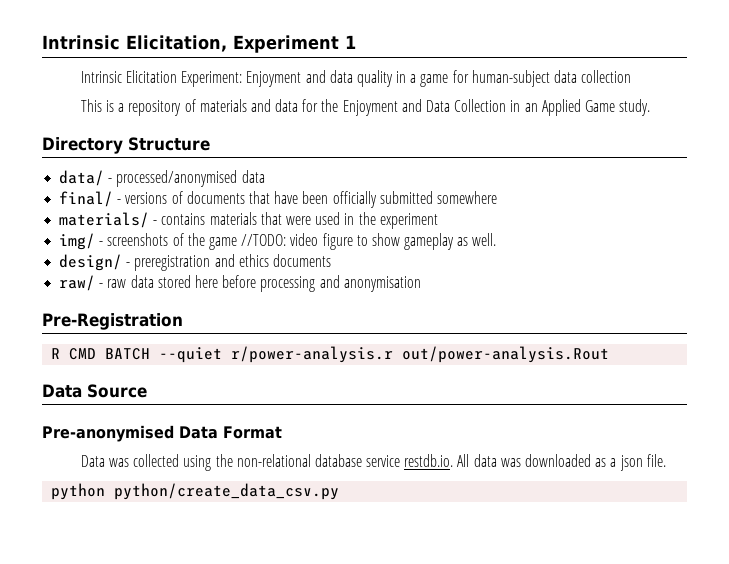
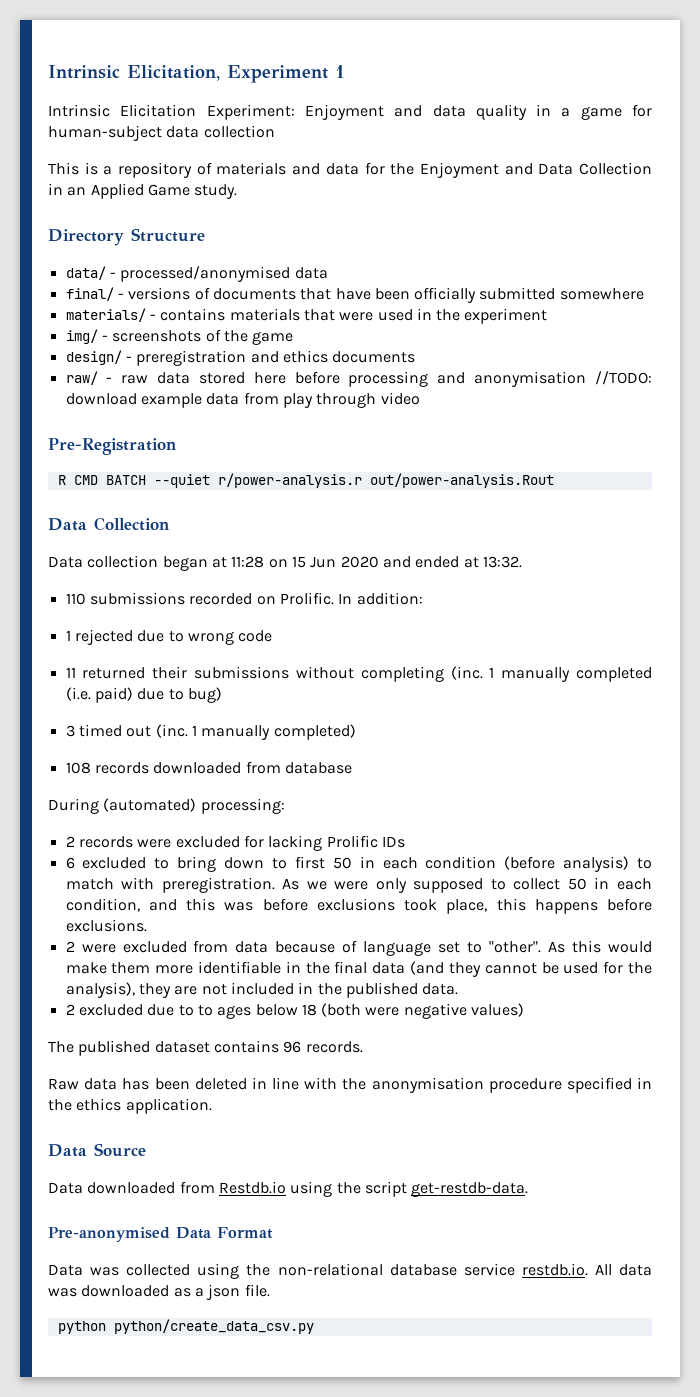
[241,233,497,250] //TODO: video figure to show gameplay as well. -> (294, 338) none
(421, 284) none -> [594,371,652,385] [65,392,420,408] //TODO: download example data from play through video
[87,384,147,398] Source -> [94,517,170,531] [48,555,522,571] [65,592,423,605] [65,629,273,645] [65,666,652,682] [65,687,222,703] [65,724,356,740] [65,761,352,774] [48,798,285,814] [65,835,405,851] [65,856,652,872] [65,877,652,893] [65,898,652,914] [65,919,147,932] [65,940,652,956] [65,961,652,977] [65,982,459,998] [65,1003,525,1019] [48,1040,363,1056] [48,1077,652,1093] [48,1098,212,1114] [48,1143,146,1157] [48,1181,529,1197] Collection // Data collection began at 11:28 on 15 Jun 2020 and ended at 13:32. // 110 submissions recorded on Prolific. In addition: // 1 rejected due to wrong code // 11 returned their submissions without completing (inc. 1 manually completed (i.e. paid) due to bug) // 3 timed out (inc. 1 manually completed) // 108 records downloaded from database // During (automated) processing: // 2 records were excluded for lacking Prolific IDs // 6 excluded to bring down to first 50 in each condition (before analysis) to match with preregistration. As we were only supposed to collect 50 in each condition, and this was before exclusions took place, this happens before exclusions. // 2 were excluded from data because of language set to "other". As this would make them more identifiable in the final data (and they cannot be used for the analysis), they are not included in the published data. // 2 excluded due to to ages below 18 (both were negative values) // The published dataset contains 96 records. // Raw data has been deleted in line with the anonymisation procedure specified in the ethics application. // Data Source // Data downloaded from Restdb.io using the script get-restdb-data.

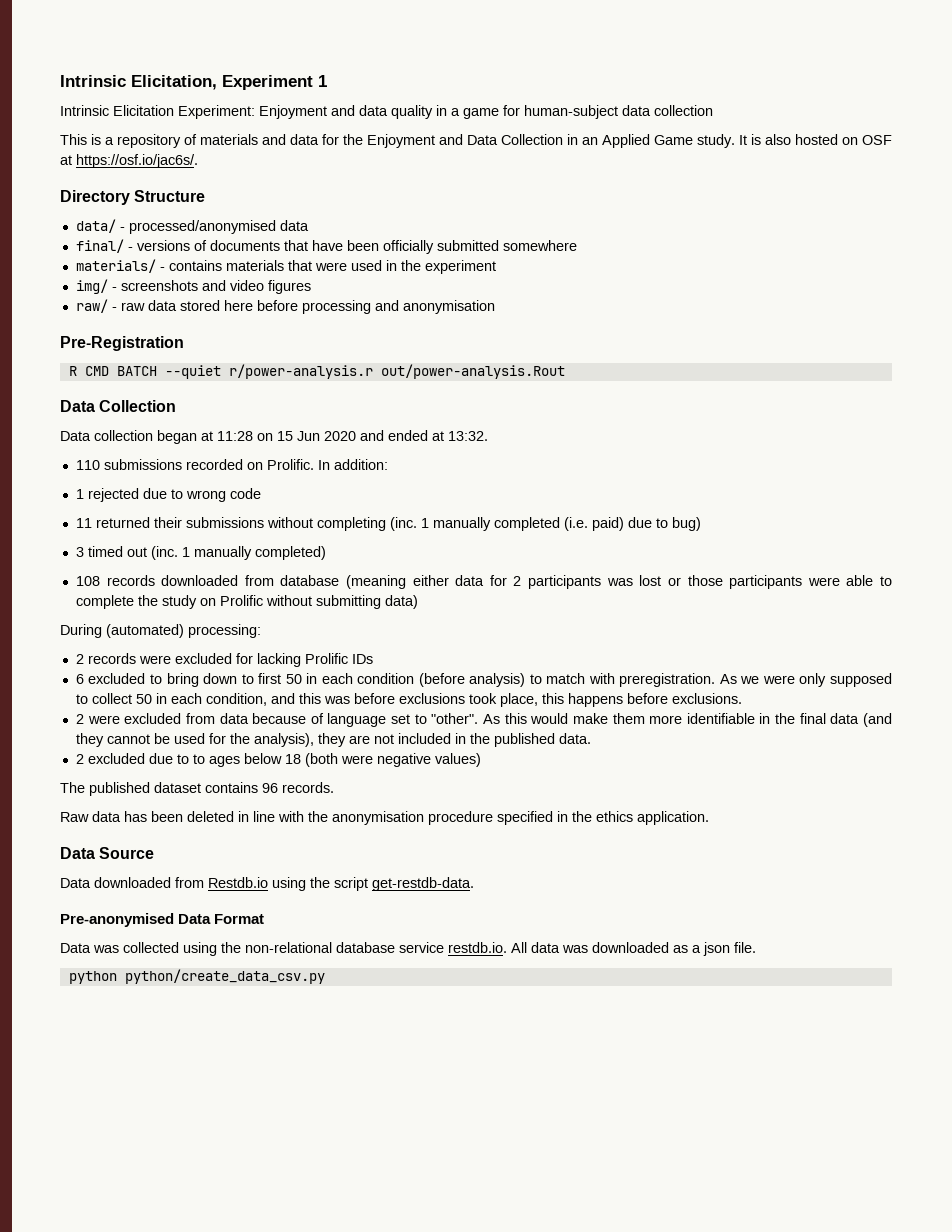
(238, 191) none -> [739,134,892,145] [60,154,198,168] It is also hosted on OSF at https://osf.io/jac6s/.
[205,329,294,345] [65,350,416,366] of the game // design/ - preregistration and ethics documents -> [201,280,311,294] and video figures
[594,371,652,385] [65,392,420,408] //TODO: download example data from play through video -> (495, 307) none
(352, 768) none -> [346,575,893,589] [75,595,418,609] (meaning either data for 2 participants was lost or those participants were able to complete the study on Prolific without submitting data)

